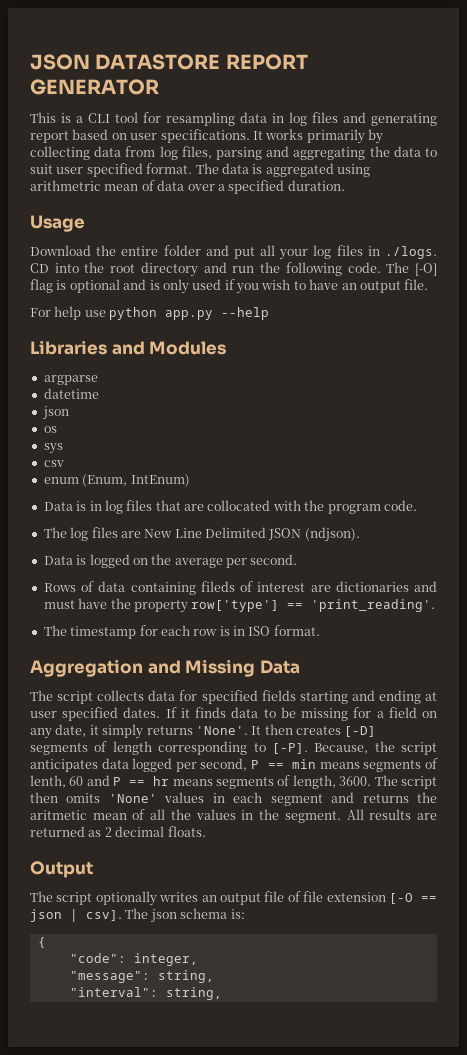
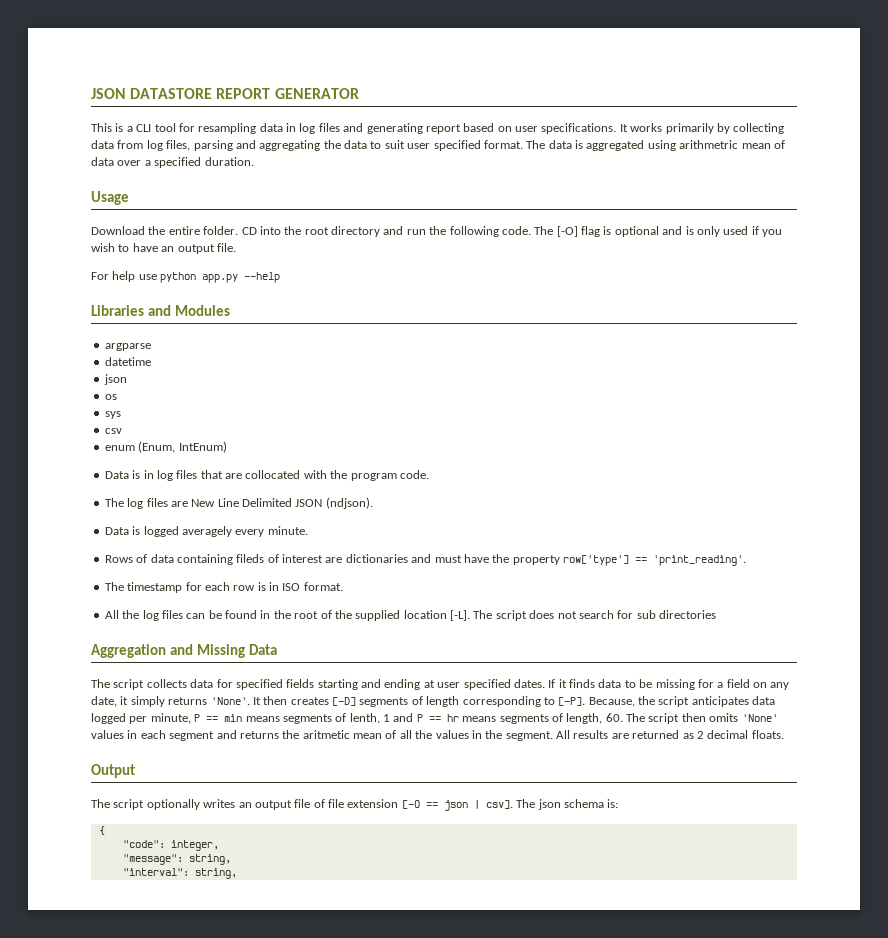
[163,245,438,260] folder and put all your log files in ./logs. -> [203,226,239,235] folder.
[132,554,298,568] on the average per second. -> [181,526,308,537] averagely every minute.
(320, 630) none -> [104,610,716,621] // All the log files can be found in the root of the supplied location [-L]. The script does not search for sub directories
[200,758,248,771] second, -> [150,713,191,724] minute,
[69,776,84,786] 60 -> [383,714,390,722] 1
[339,776,372,786] 3600. -> [605,713,623,722] 60.

